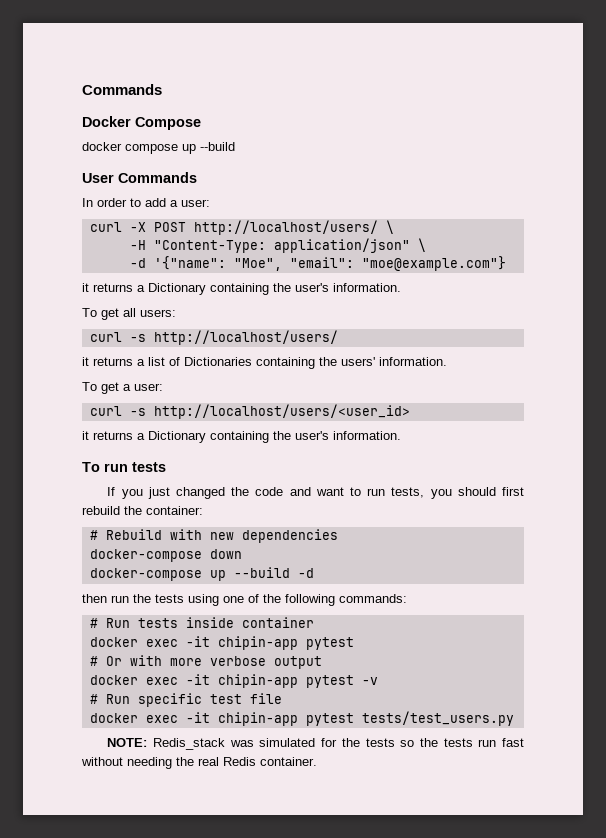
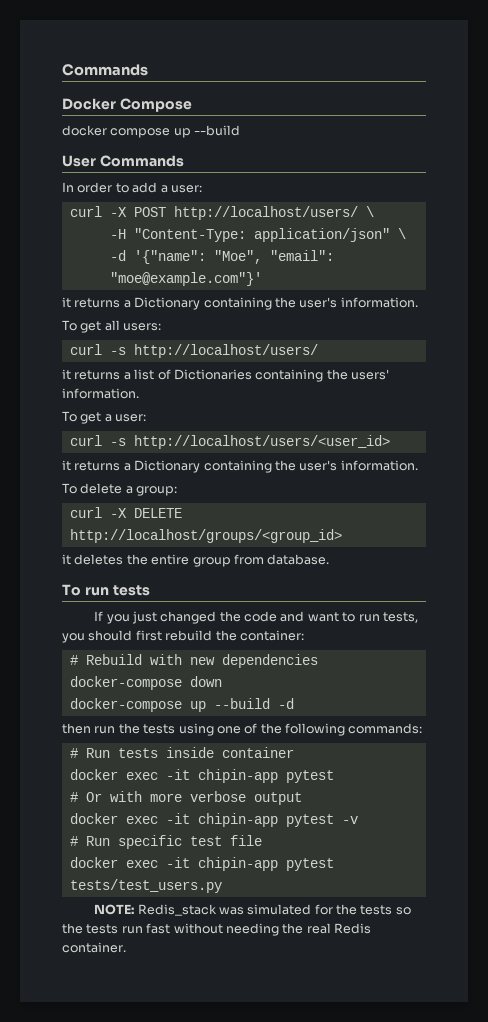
[361,256,506,271] "moe@example.com"} -> [109,272,262,286] "moe@example.com"}'
(401, 435) none -> [62,483,178,496] [69,507,182,518] [69,529,342,543] [62,554,330,567] // To delete a group: // curl -X DELETE http://localhost/groups/<group_id> // it deletes the entire group from database.

